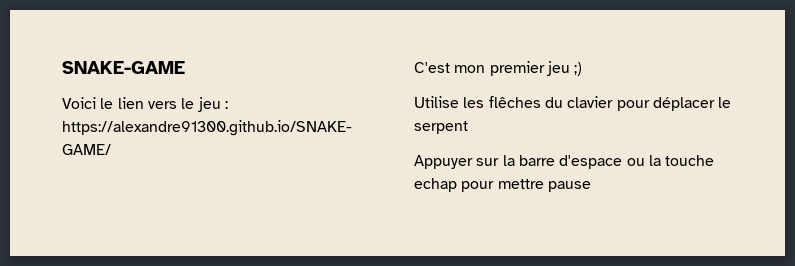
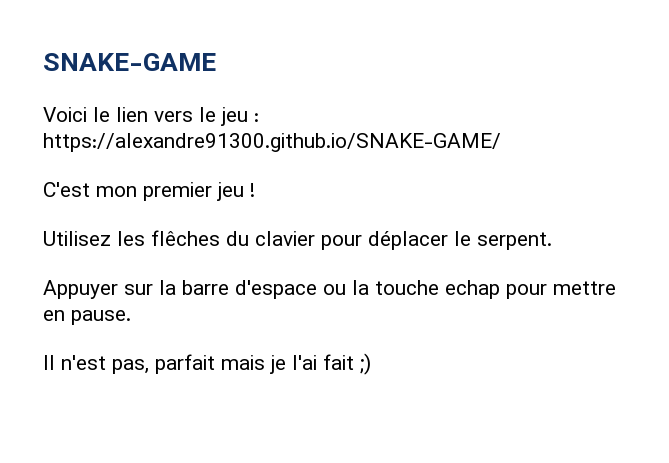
[574,62,583,76] [414,96,459,108] ;) // Utilise -> [250,183,255,197] [43,231,111,246] ! // Utilisez
[414,121,468,134] serpent -> [477,232,552,250] serpent.
[547,181,591,192] pause -> [43,310,131,325] [43,353,371,375] en pause. // Il n'est pas, parfait mais je l'ai fait ;)

